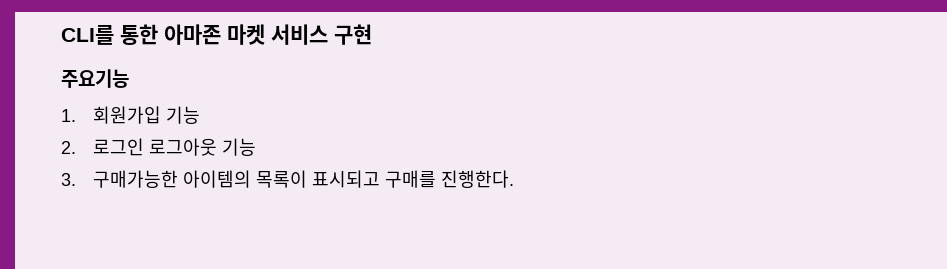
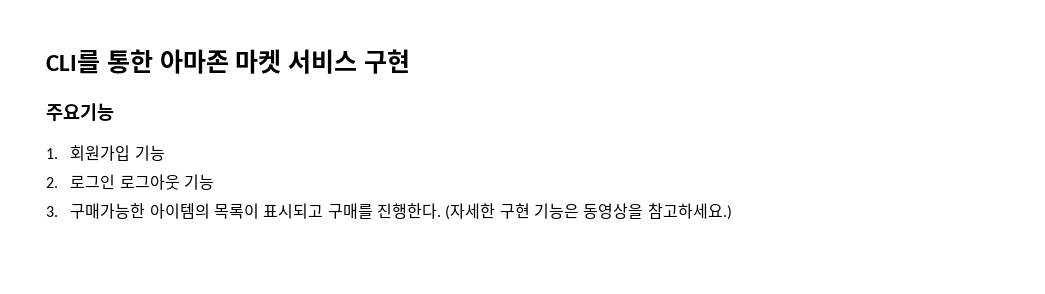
(514, 179) none -> [445,203,732,220] (자세한 구현 기능은 동영상을 참고하세요.)

